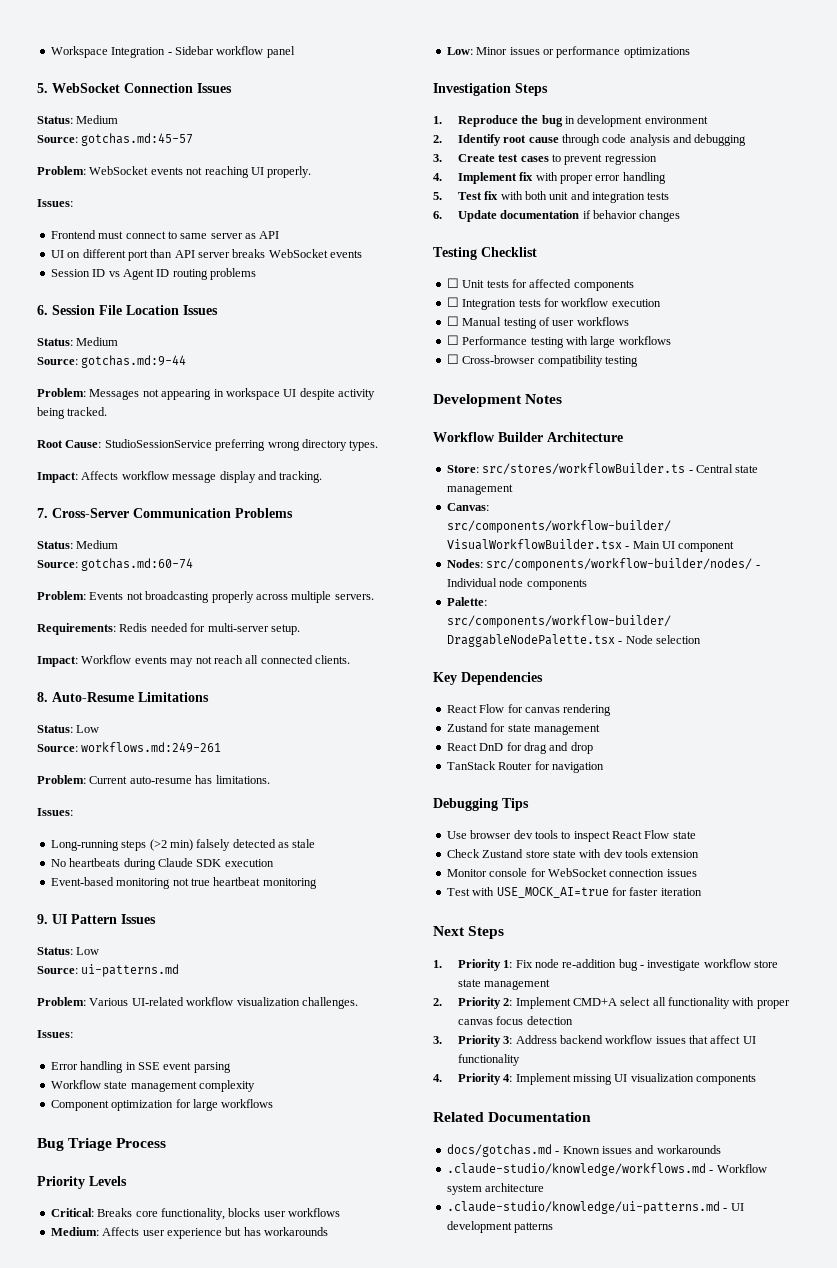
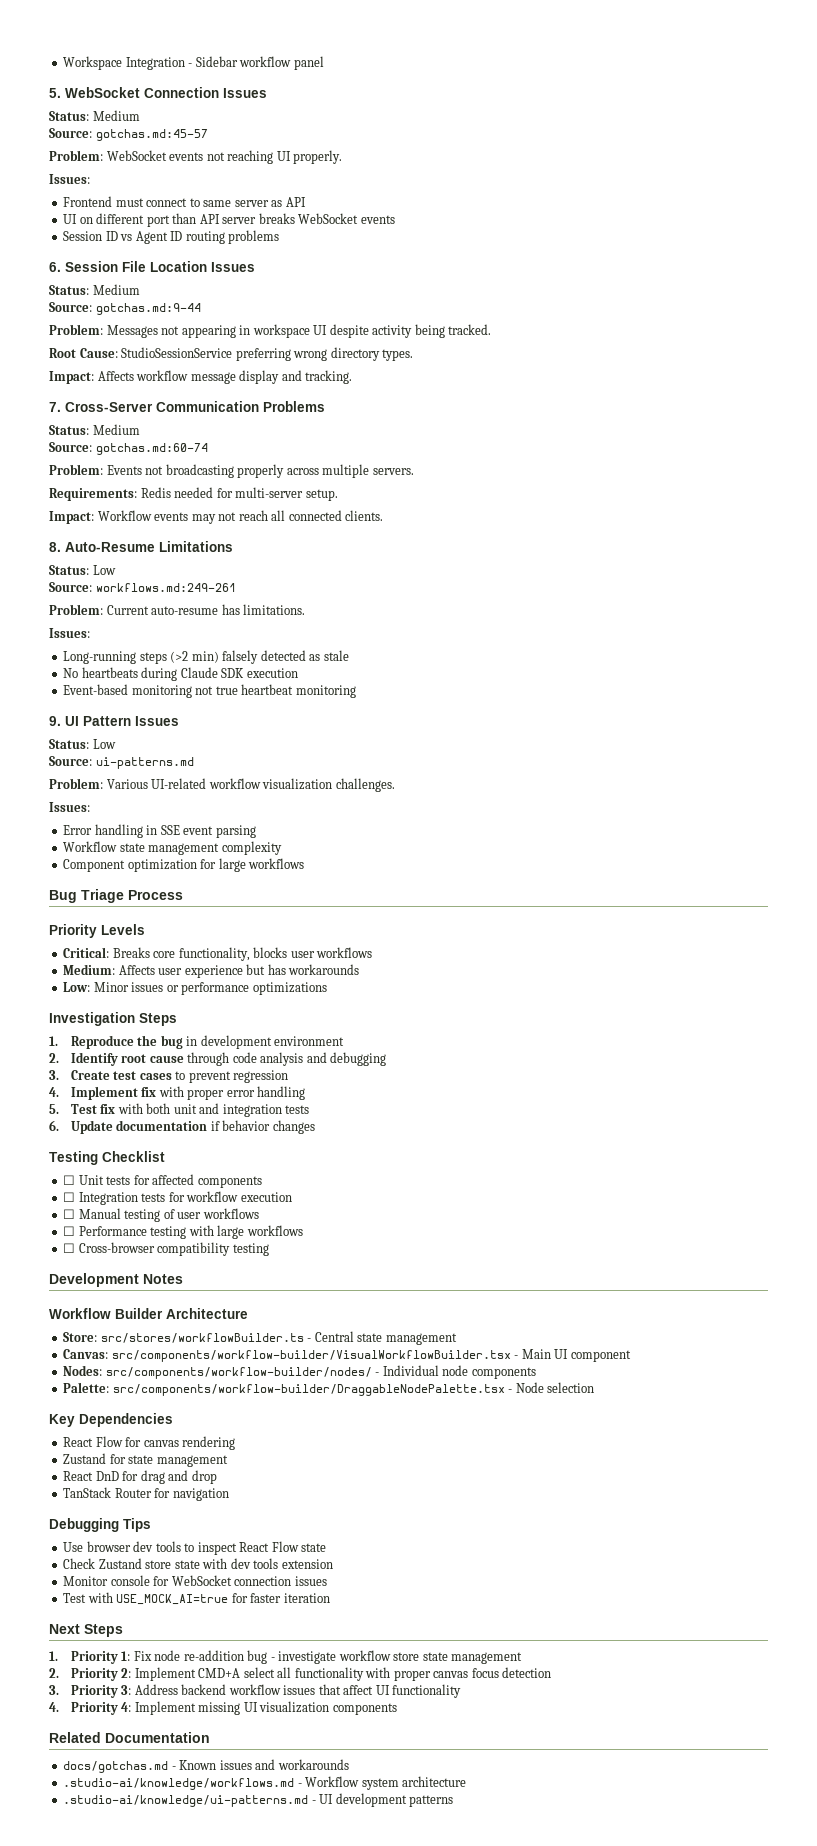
[446,1163,706,1176] .claude-studio/knowledge/workflows.md -> [63,1778,295,1790] .studio-ai/knowledge/workflows.md
[446,1201,720,1214] .claude-studio/knowledge/ui-patterns.md -> [63,1795,309,1807] .studio-ai/knowledge/ui-patterns.md

